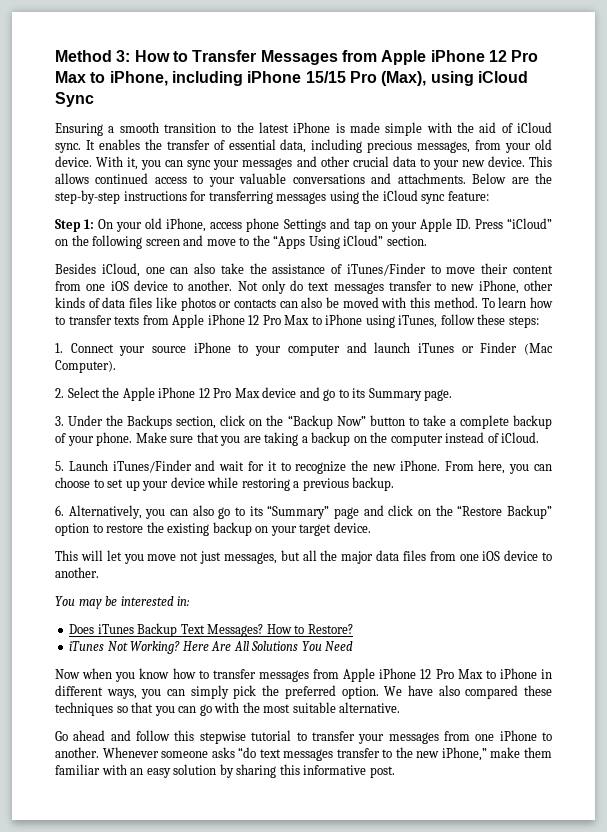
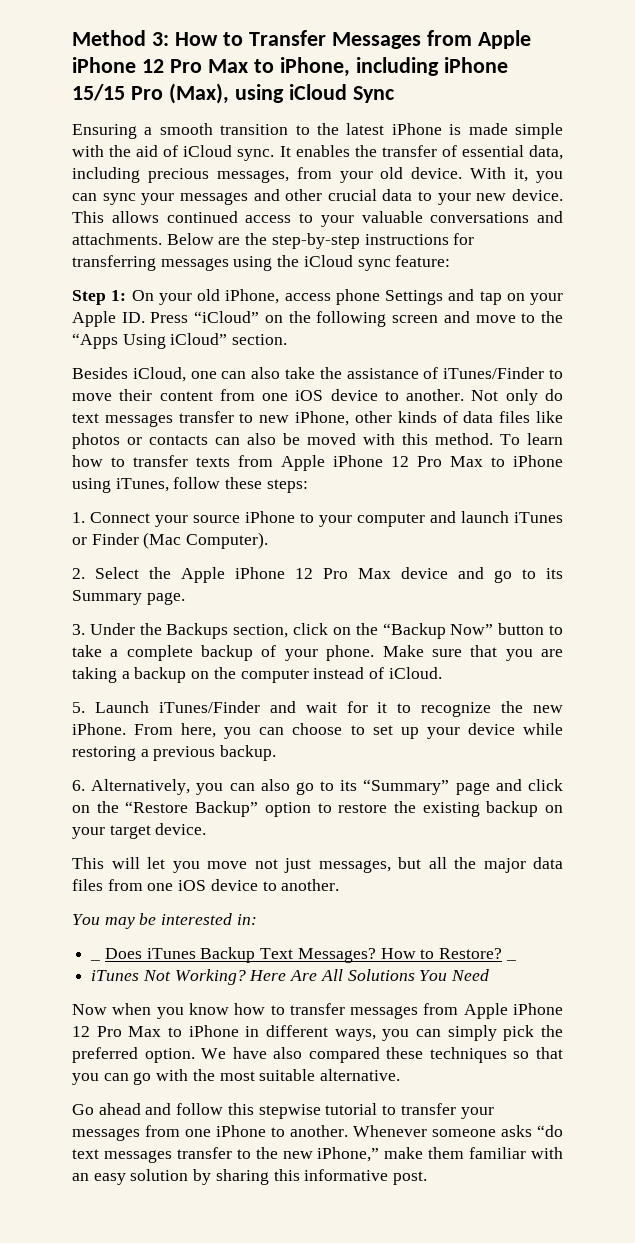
(191, 601) none -> [90,959,101,961] _
(353, 629) none -> [505,959,516,961] _

